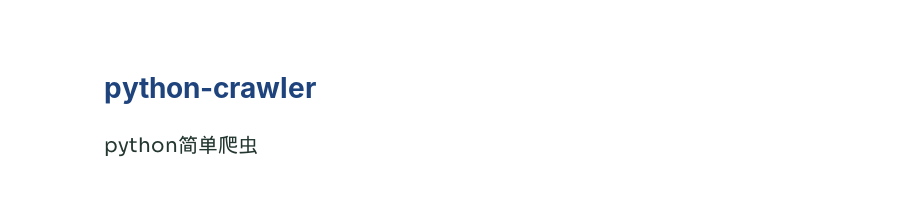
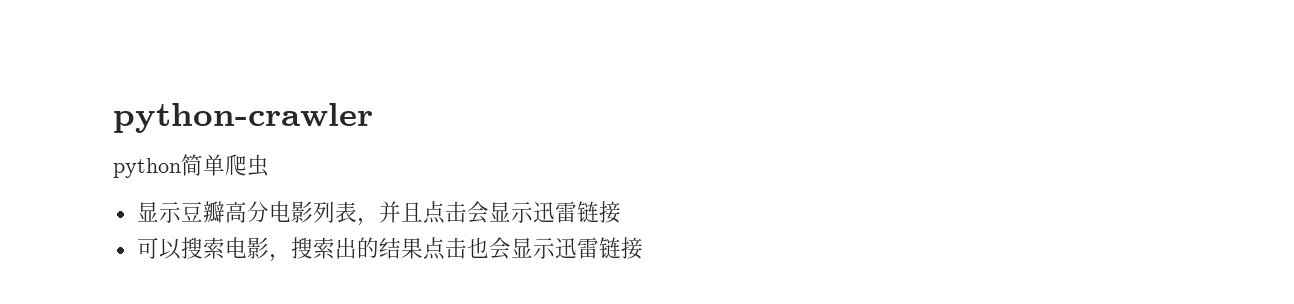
(258, 145) none -> [136,201,621,226] [136,237,643,262] // 显示豆瓣高分电影列表，并且点击会显示迅雷链接 // 可以搜索电影，搜索出的结果点击也会显示迅雷链接

